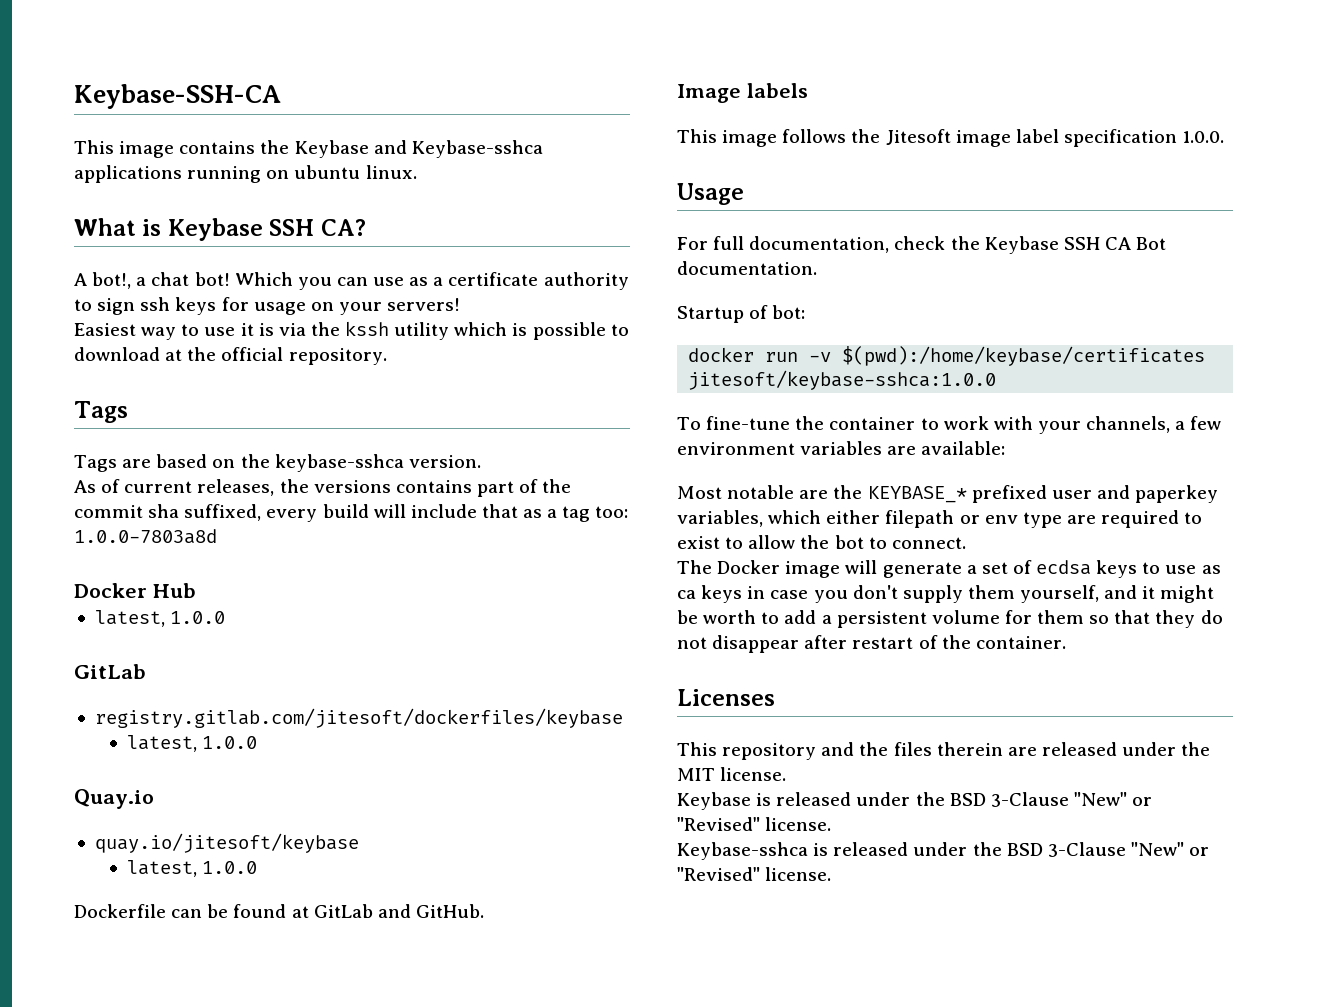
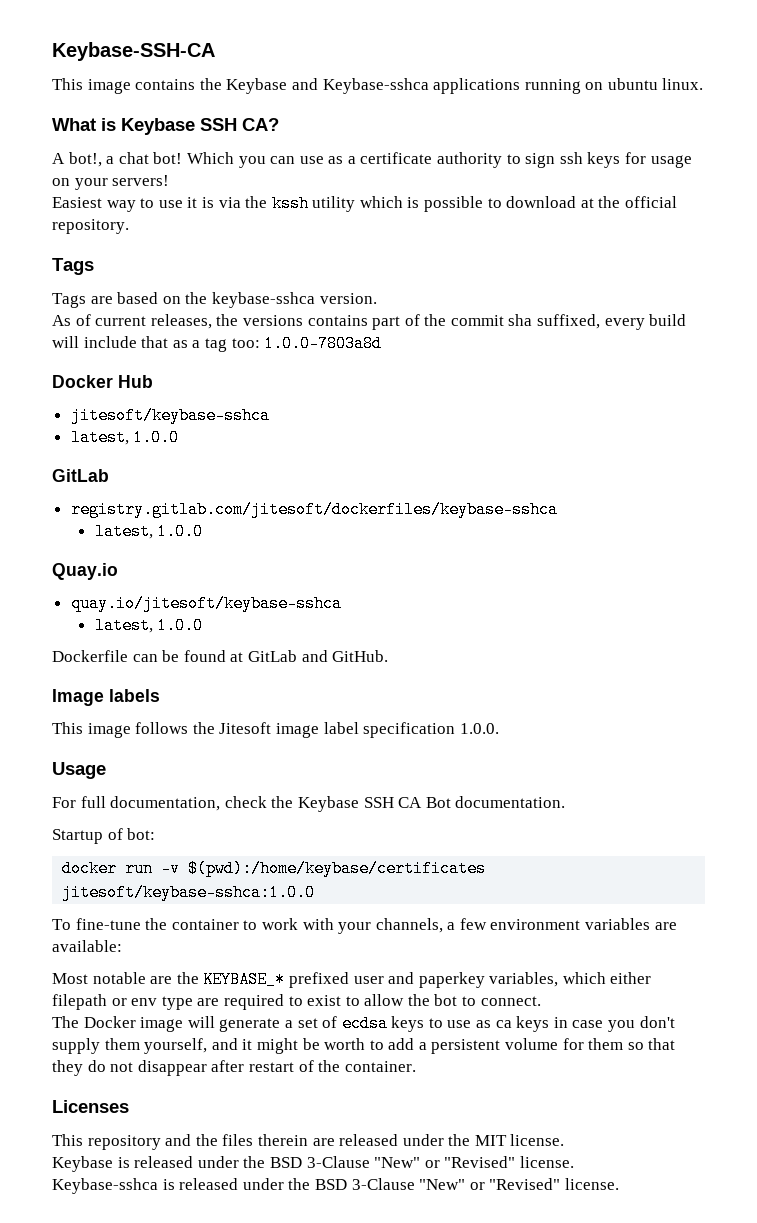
(196, 590) none -> [70,407,270,424] // jitesoft/keybase-sshca
[94,708,623,728] registry.gitlab.com/jitesoft/dockerfiles/keybase -> [70,501,558,518] registry.gitlab.com/jitesoft/dockerfiles/keybase-sshca
[94,833,359,853] quay.io/jitesoft/keybase -> [70,595,342,612] quay.io/jitesoft/keybase-sshca

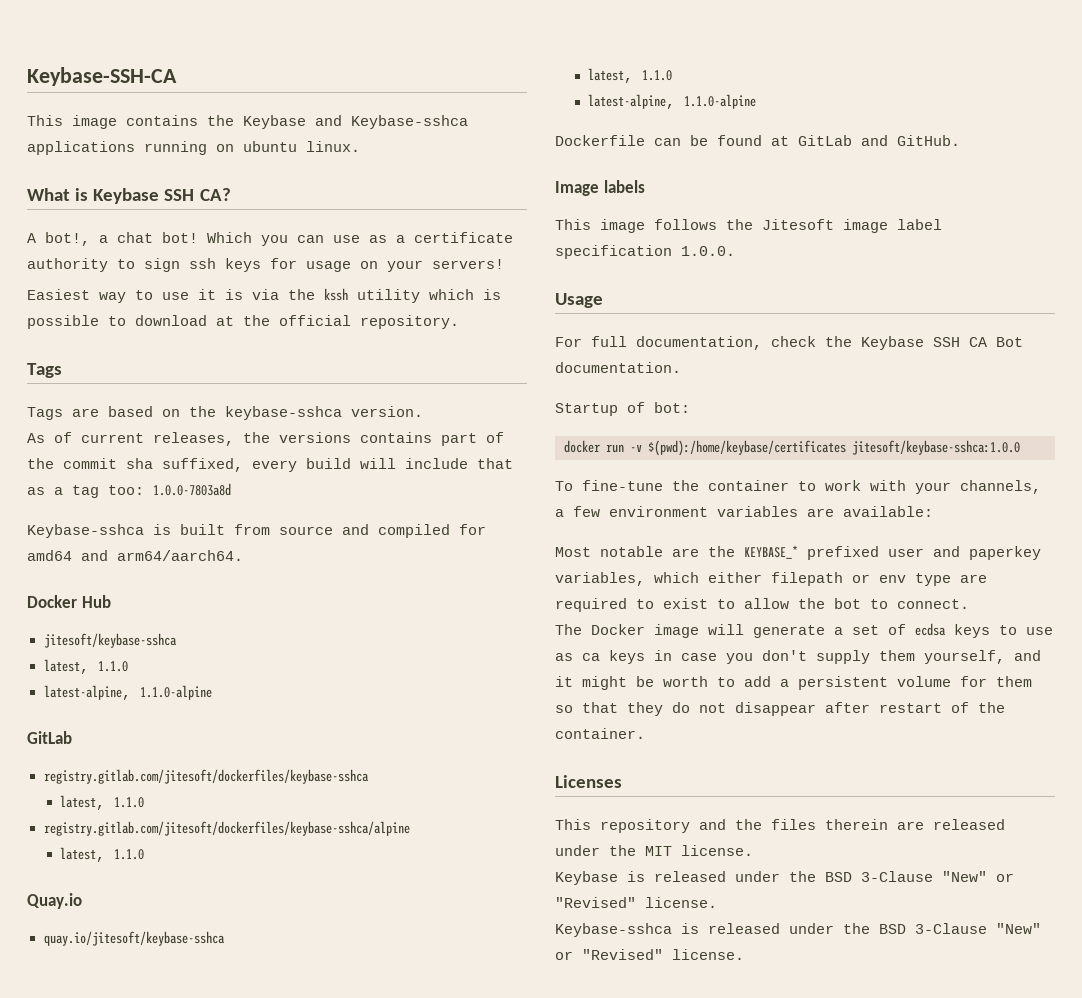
(383, 343) none -> [27,524,486,538] [27,550,243,561] // Keybase-sshca is built from source and compiled for amd64 and arm64/aarch64.
[133,429,180,446] 1.0.0 -> [97,661,128,672] [43,685,212,700] 1.1.0 // latest-alpine, 1.1.0-alpine
[157,523,204,540] 1.0.0 -> [114,797,145,808] [43,821,410,836] [60,847,145,862] 1.1.0 // registry.gitlab.com/jitesoft/dockerfiles/keybase-sshca/alpine // latest, 1.1.0
[157,617,204,634] 1.0.0 -> [642,70,673,81] [588,94,757,109] 1.1.0 // latest-alpine, 1.1.0-alpine

